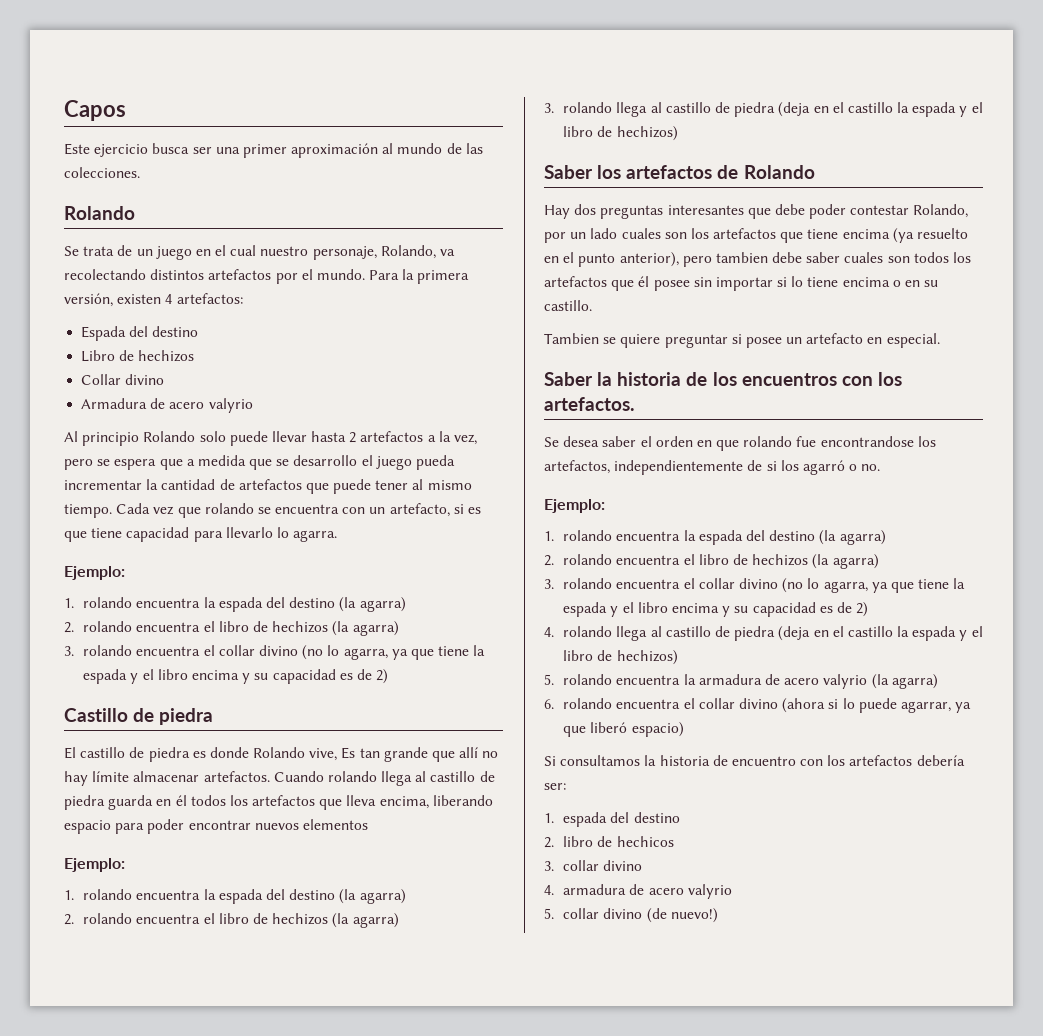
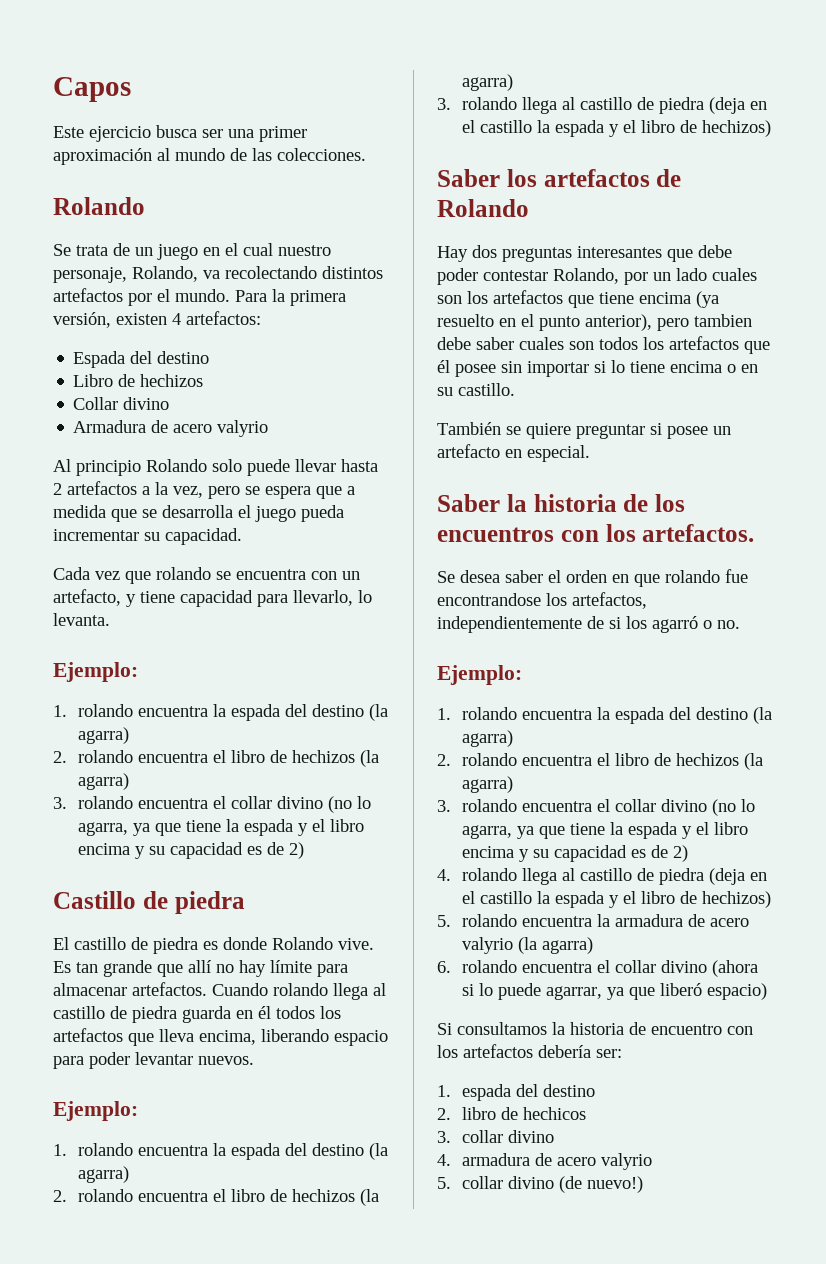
[293,455,358,466] desarrollo -> [162,505,233,518] desarrolla
[146,479,472,494] [64,504,112,518] la cantidad de artefactos que puede tener al mismo tiempo. -> [144,528,242,545] su capacidad. //
[453,504,482,514] [64,527,338,542] si es que tiene capacidad para llevarlo lo agarra. -> [126,590,372,607] [53,613,110,626] y tiene capacidad para llevarlo, lo levanta.
[309,748,338,761] vive, -> [338,938,374,950] vive.
(130, 776) none -> [317,964,348,977] para
[188,819,368,830] encontrar nuevos elementos -> [135,1052,254,1065] levantar nuevos.
[544,333,599,344] Tambien -> [437,422,501,435] También

